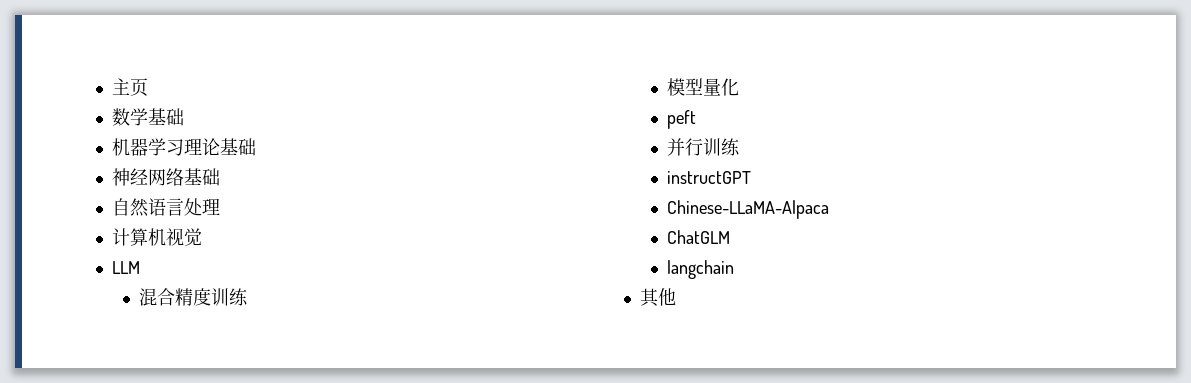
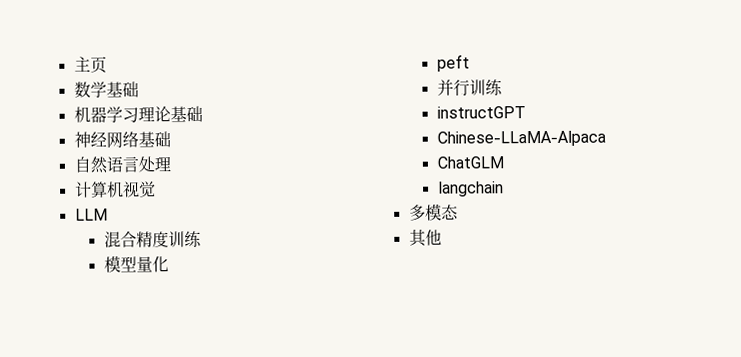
(735, 269) none -> [408,203,459,221] // 多模态

